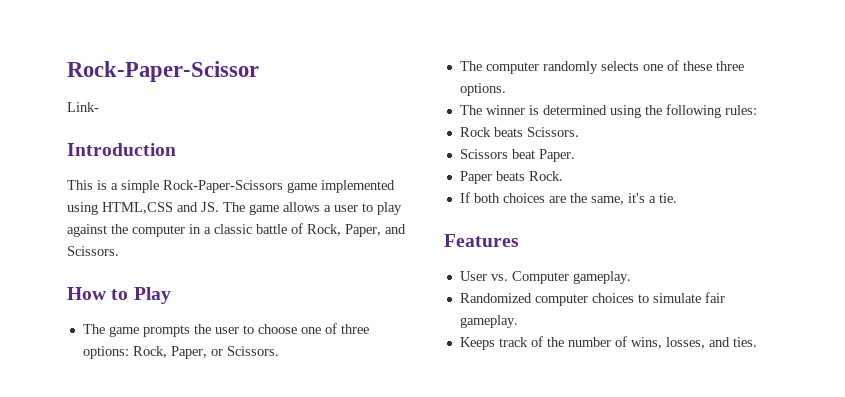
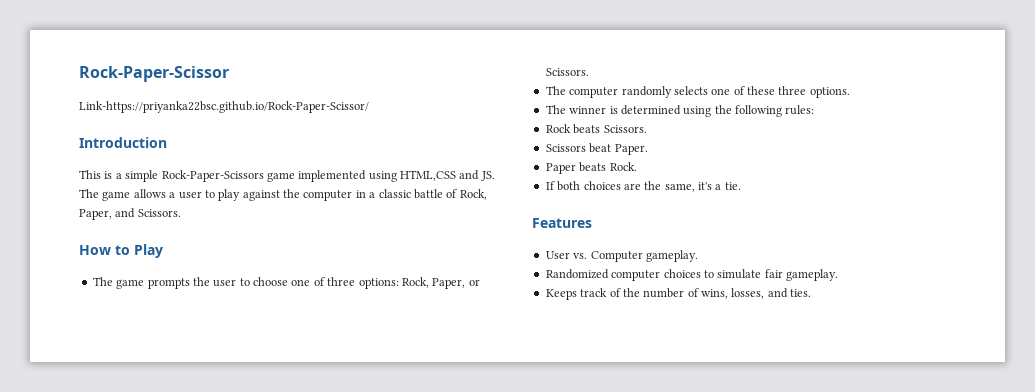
[67,102,99,112] Link- -> [79,101,369,113] Link-https://priyanka22bsc.github.io/Rock-Paper-Scissor/

